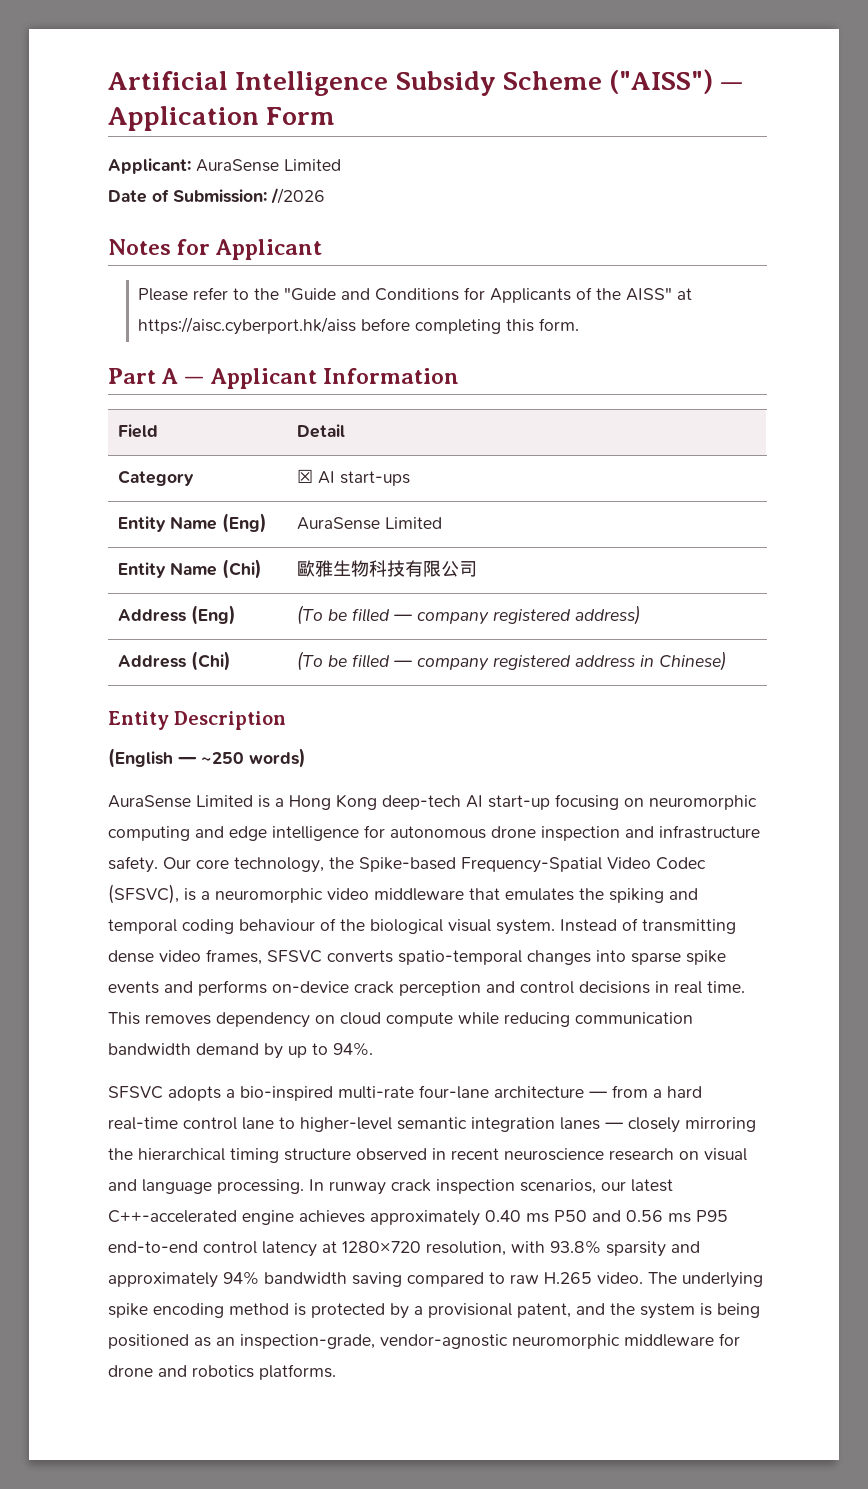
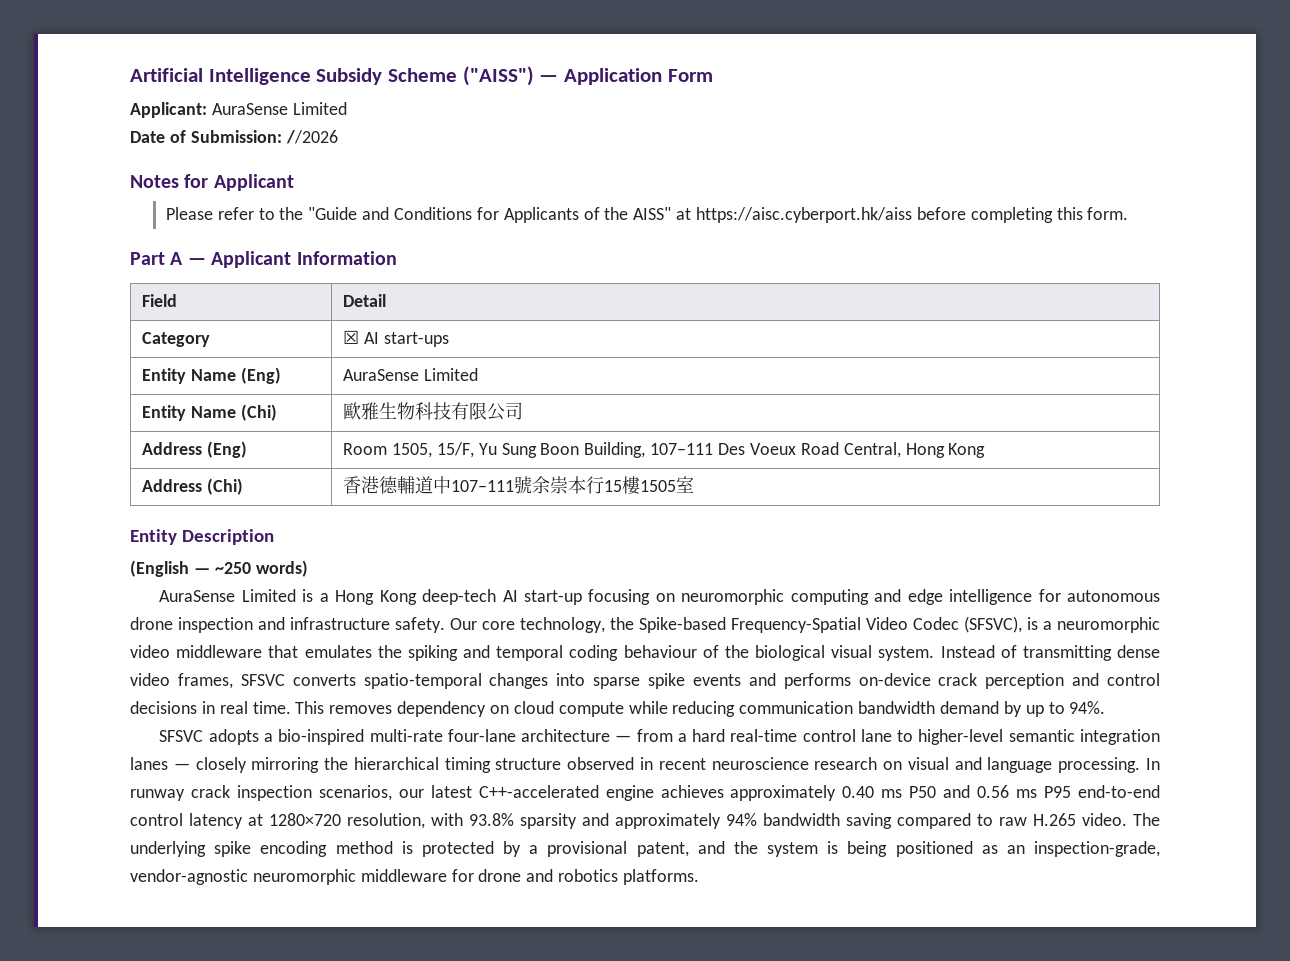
[296,605,641,625] [117,651,231,671] [296,651,727,671] (To be filled — company registered address) // Address (Chi) | (To be filled — company registered address in Chinese) -> [343,442,986,458] [142,478,244,495] [343,476,695,495] Room 1505, 15/F, Yu Sung Boon Building, 107–111 Des Voeux Road Central, Hong Kong // Address (Chi) | 香港德輔道中107–111號余崇本行15樓1505室

